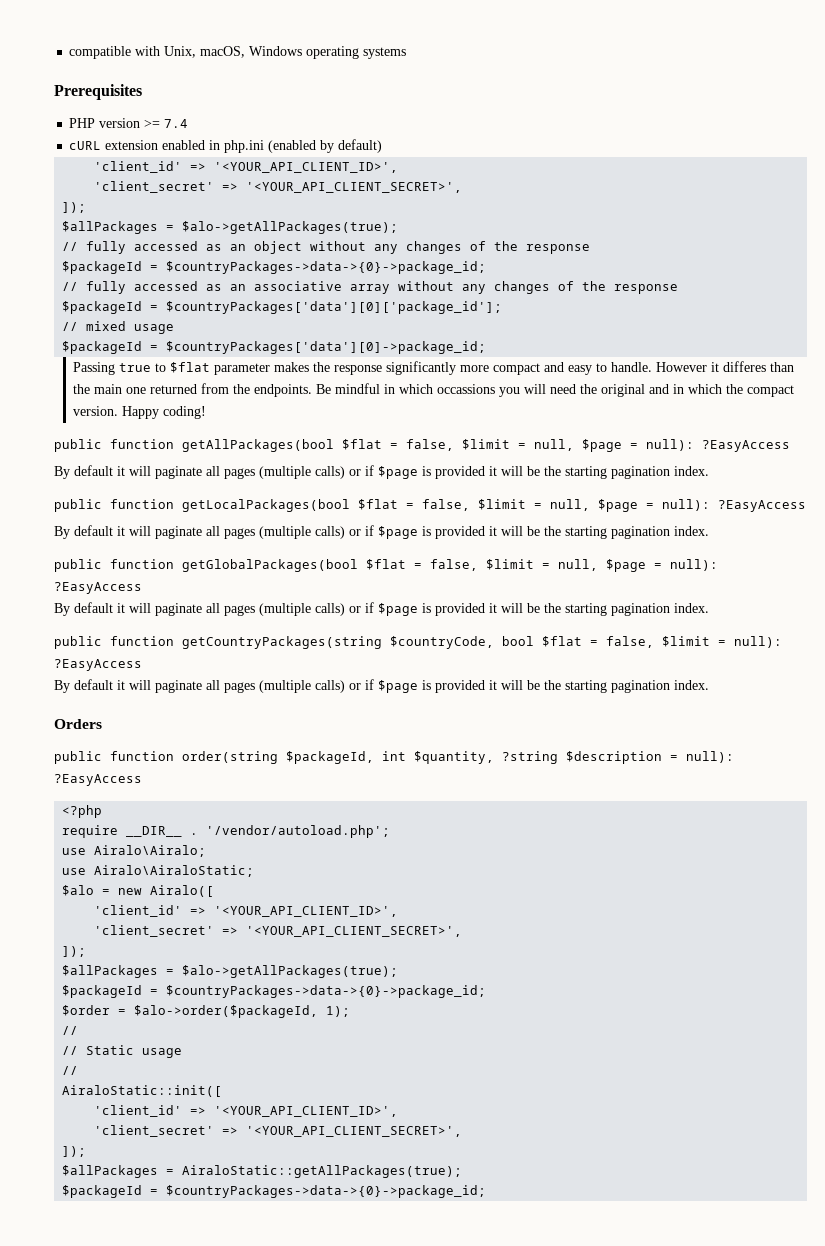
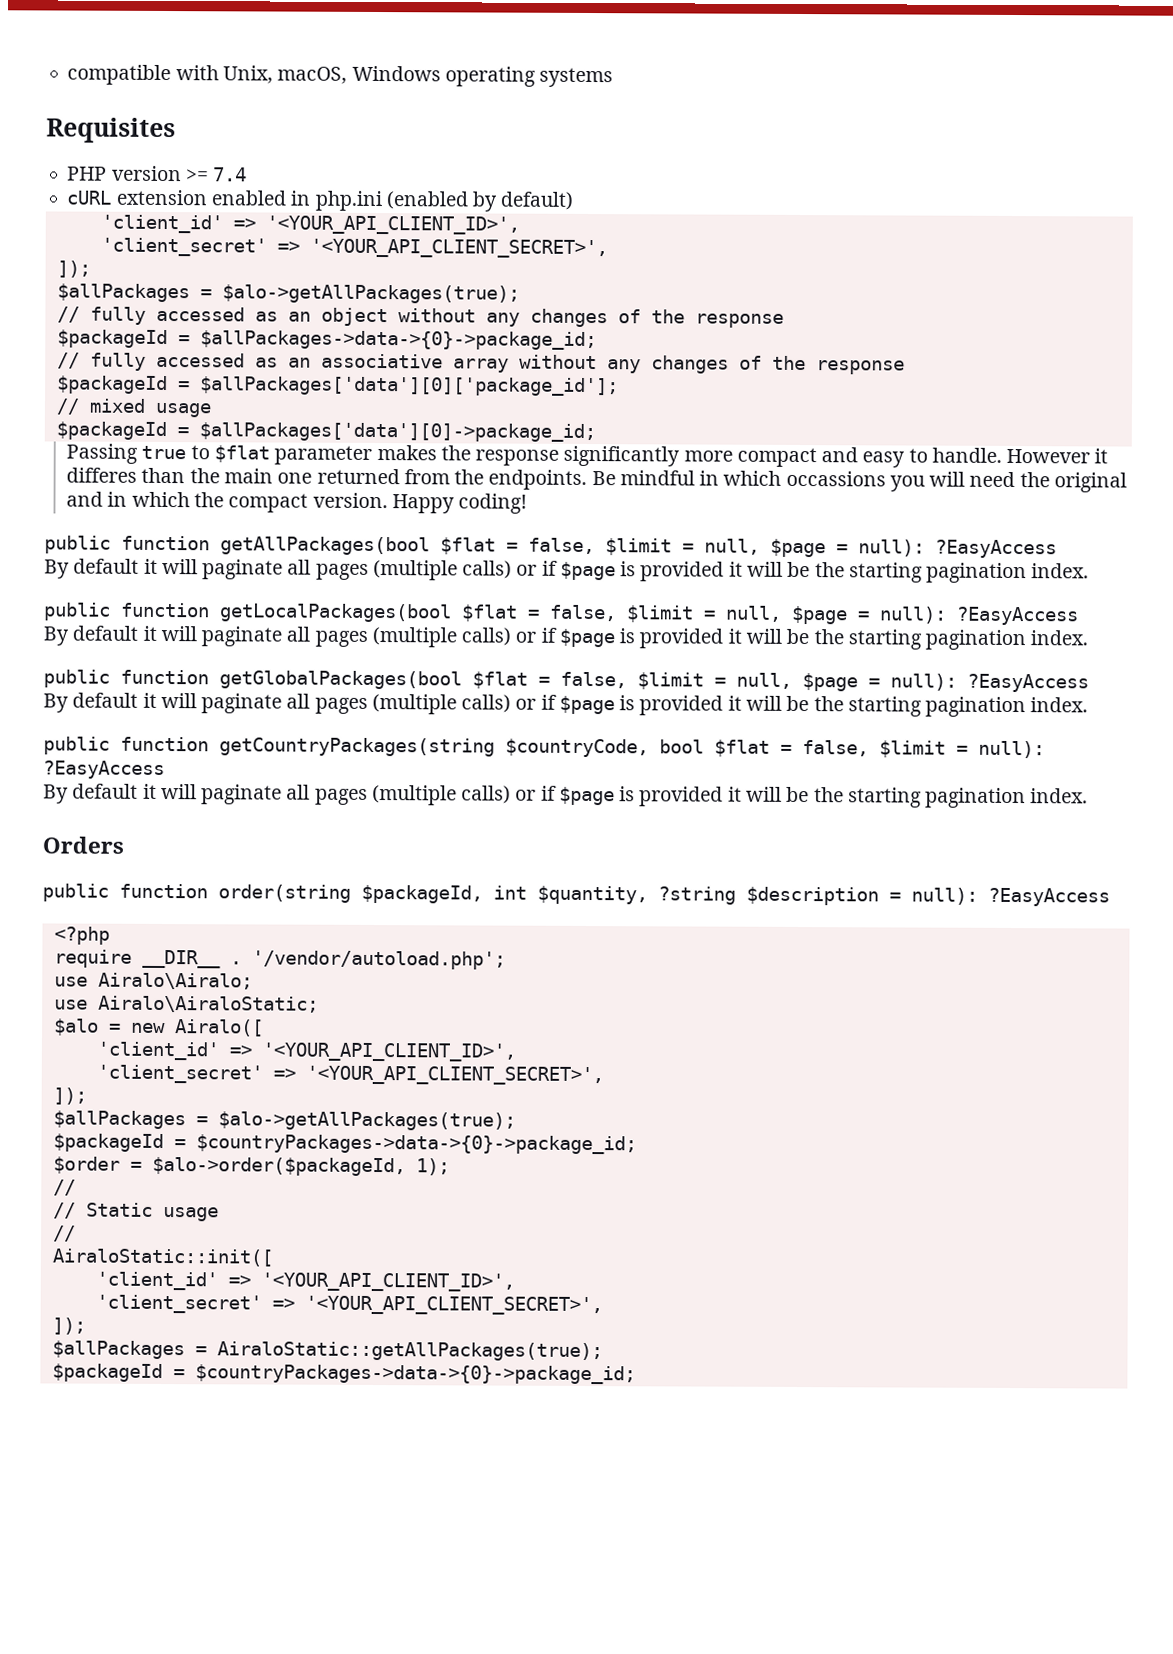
[54,84,142,100] Prerequisites -> [46,117,176,144] Requisites
[166,261,487,274] $countryPackages->data->{0}->package_id; -> [199,330,597,351] $allPackages->data->{0}->package_id;
[166,301,503,314] $countryPackages['data'][0]['package_id']; -> [199,376,619,397] $allPackages['data'][0]['package_id'];
[166,341,487,354] $countryPackages['data'][0]->package_id; -> [198,422,596,443] $allPackages['data'][0]->package_id;

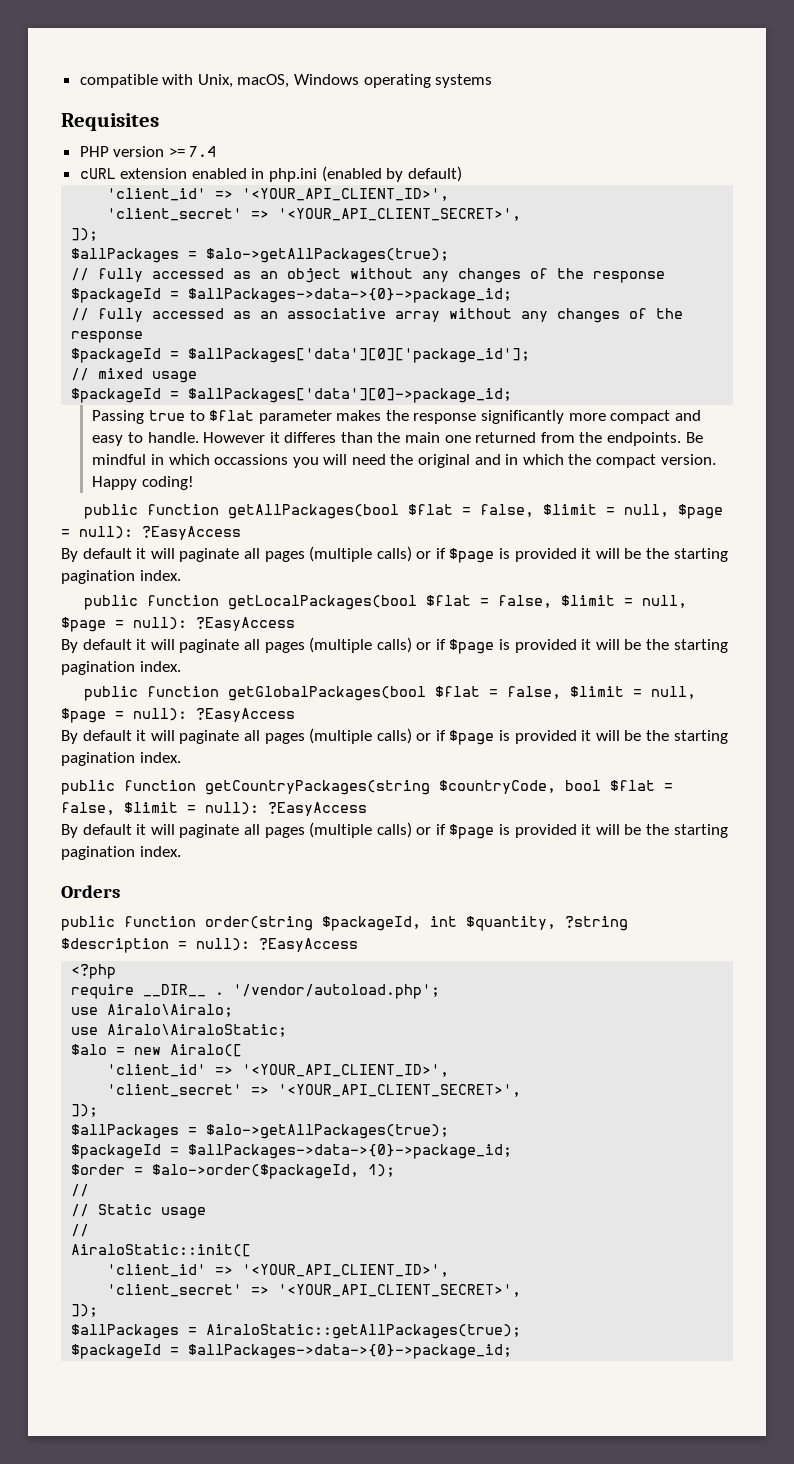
[195,1134,637,1155] $countryPackages->data->{0}->package_id; -> [188,1144,513,1159] $allPackages->data->{0}->package_id;
[194,1364,636,1385] $countryPackages->data->{0}->package_id; -> [188,1344,513,1359] $allPackages->data->{0}->package_id;

